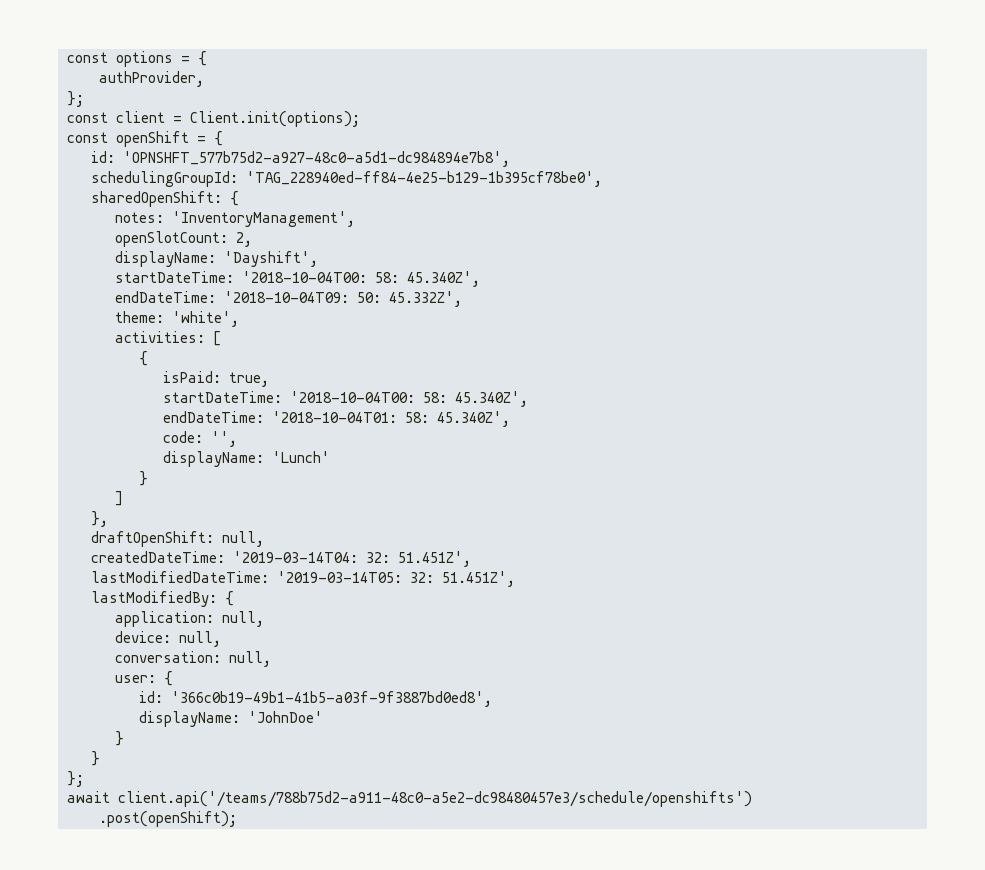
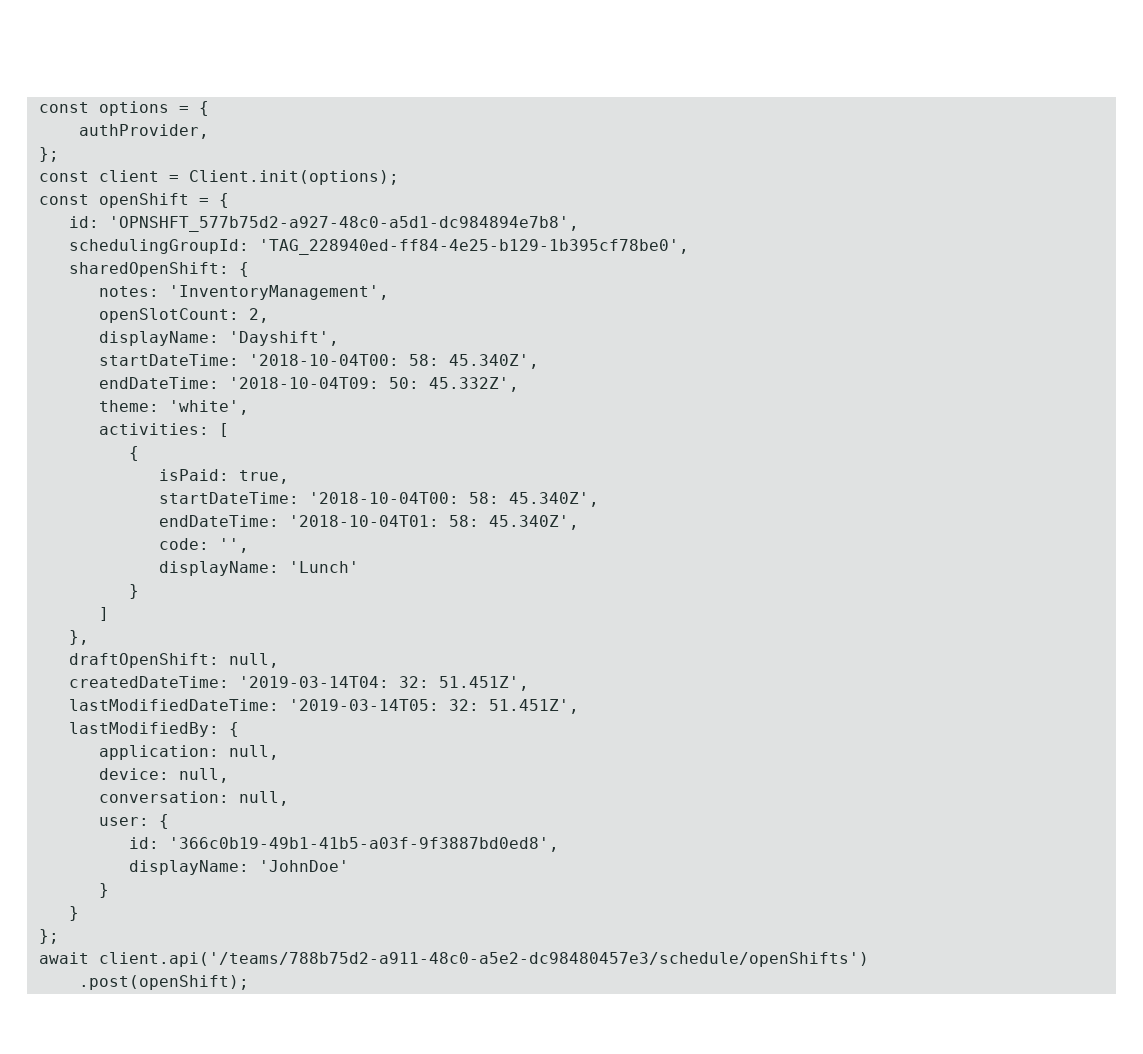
[117,791,752,807] client.api('/teams/788b75d2-a911-48c0-a5e2-dc98480457e3/schedule/openshifts') -> [99,952,869,967] client.api('/teams/788b75d2-a911-48c0-a5e2-dc98480457e3/schedule/openShifts')

